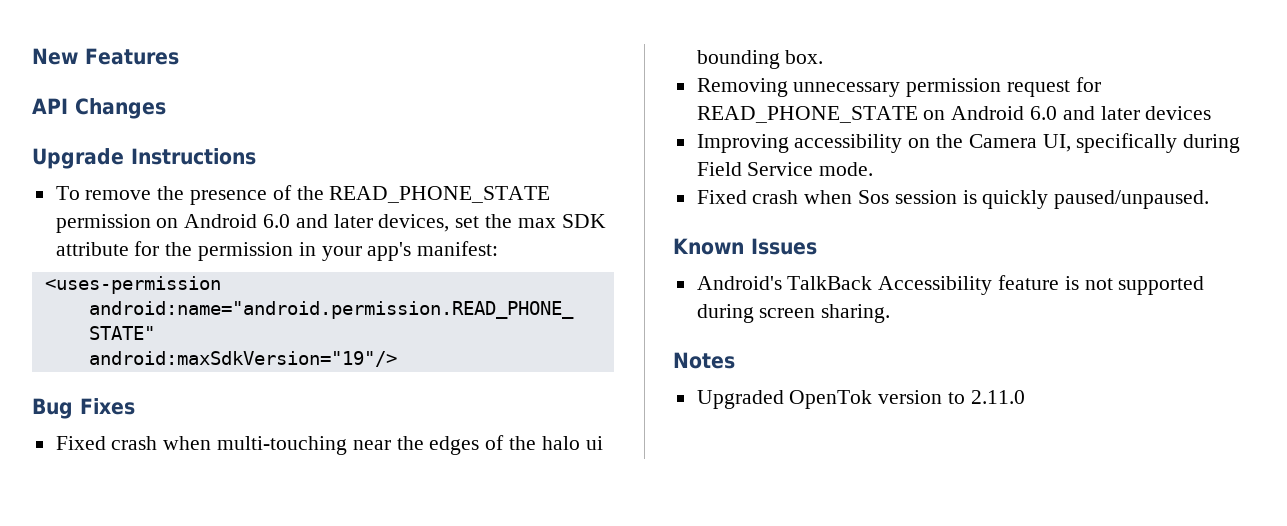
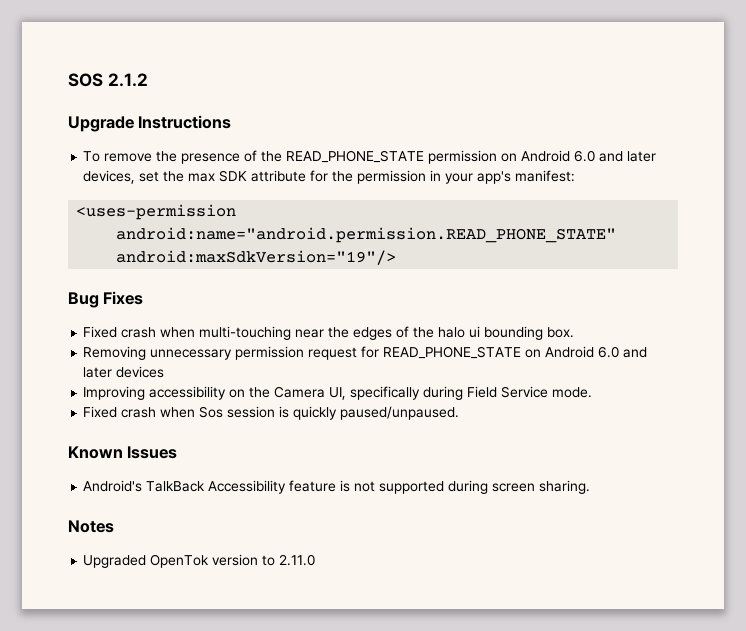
[32,48,179,65] [32,98,166,119] New Features // API Changes -> [68,73,148,87] SOS 2.1.2

